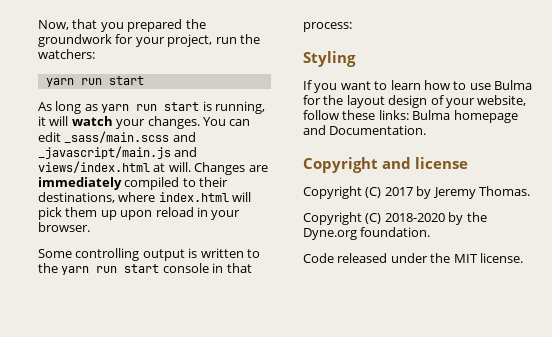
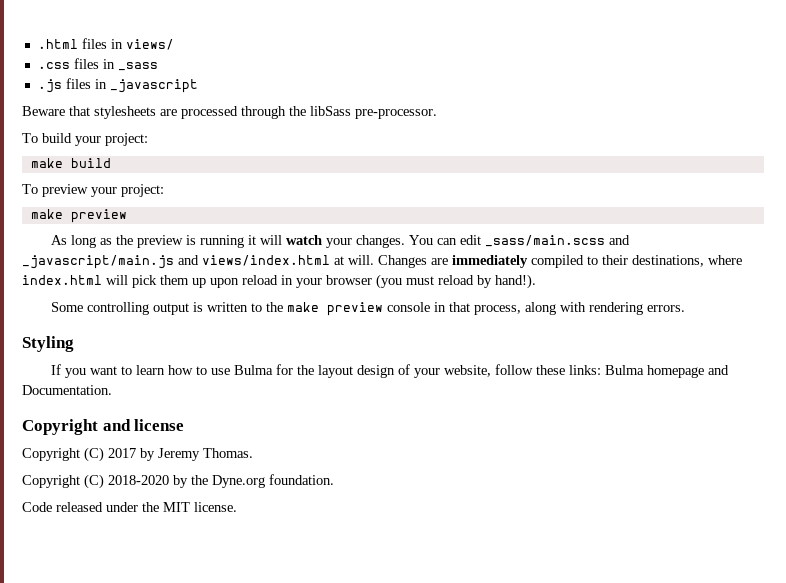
[38,19,206,32] [38,34,260,47] [38,49,95,59] [45,76,144,87] [38,101,265,114] Now, that you prepared the groundwork for your project, run the watchers: // yarn run start // As long as yarn run start is running, -> [37,38,174,50] [37,58,158,71] [37,78,198,93] [22,106,437,119] [22,133,148,146] [30,158,111,168] [22,184,164,197] [30,209,127,223] [50,235,244,248] .html files in views/ // .css files in _sass // .js files in _javascript // Beware that stylesheets are processed through the libSass pre-processor. // To build your project: // make build // To preview your project: // make preview // As long as the preview is running
[38,222,90,232] browser. -> [326,274,536,289] browser (you must reload by hand!).
[61,263,252,275] [303,22,352,32] yarn run start console in that process: -> [286,302,685,316] make preview console in that process, along with rendering errors.

